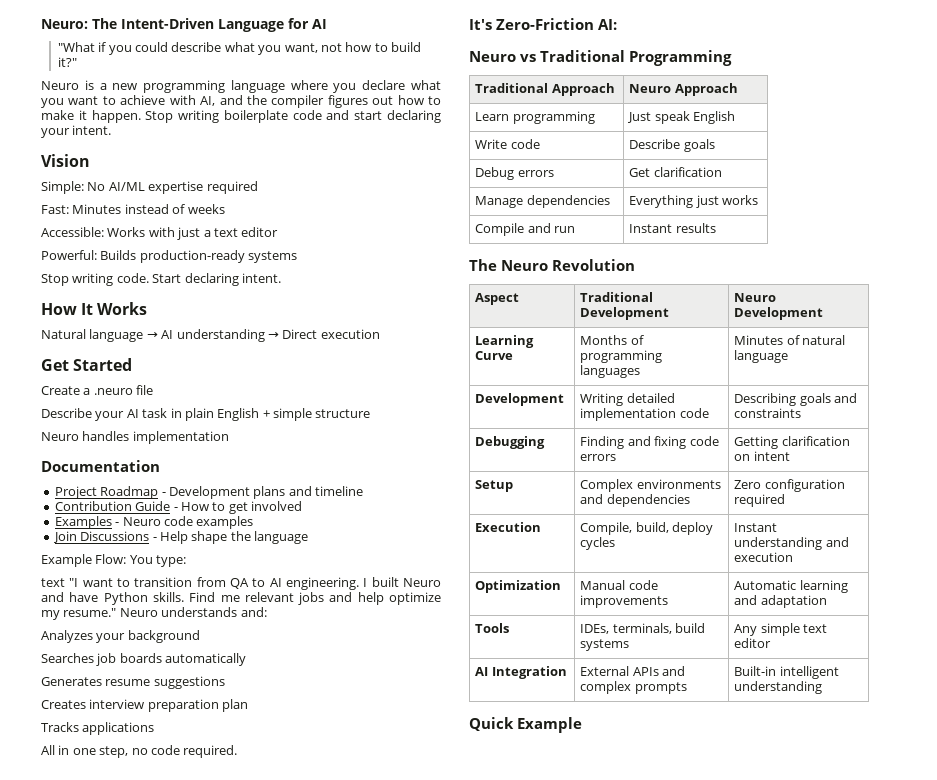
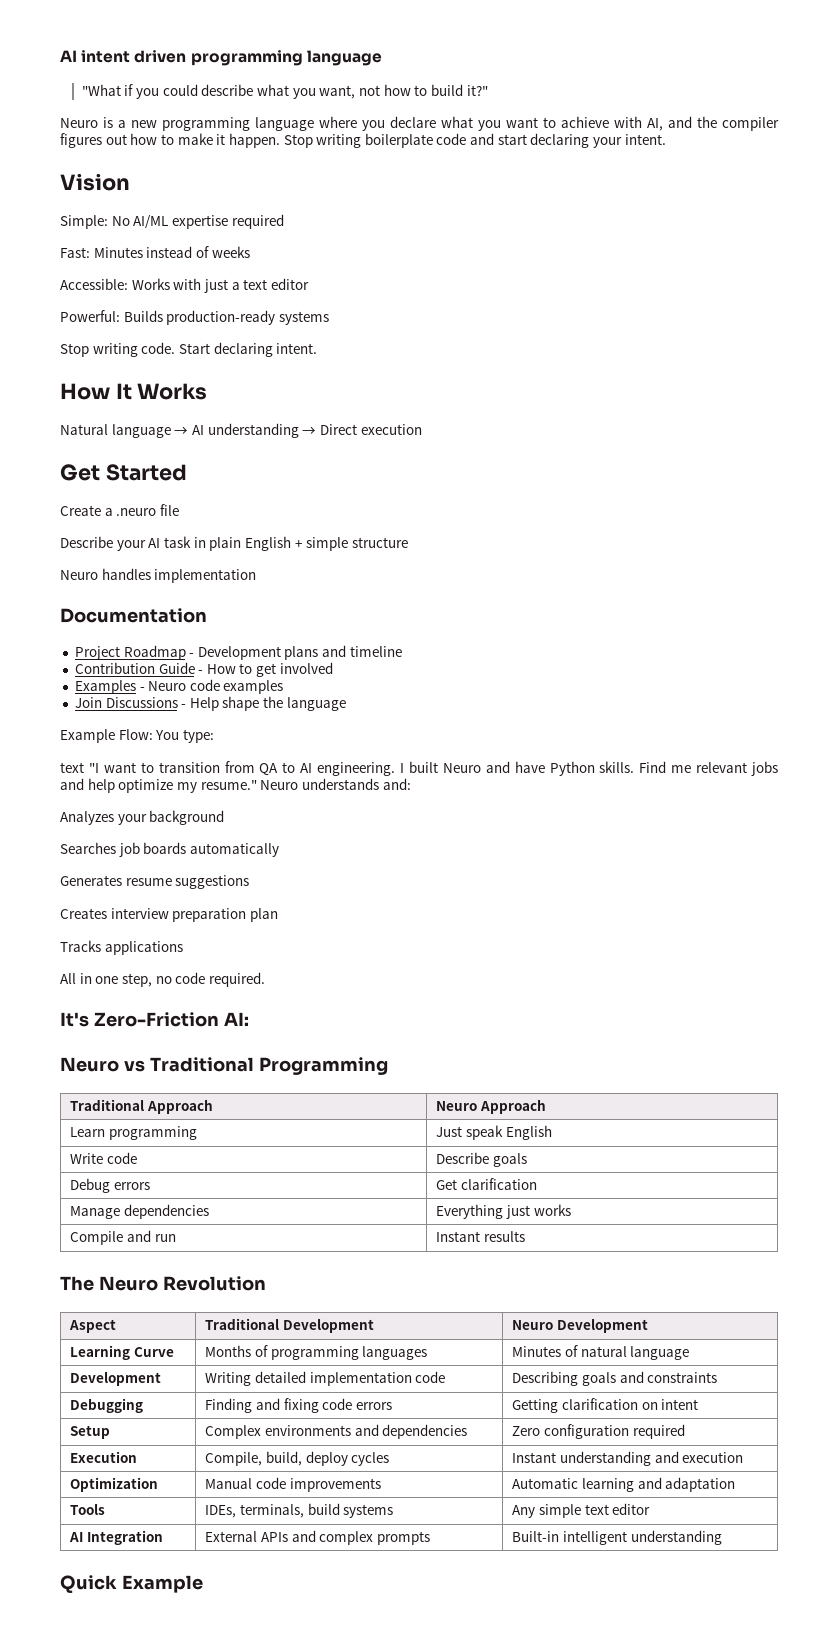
[41,18,327,32] Neuro: The Intent-Driven Language for AI -> [60,50,382,66] AI intent driven programming language

